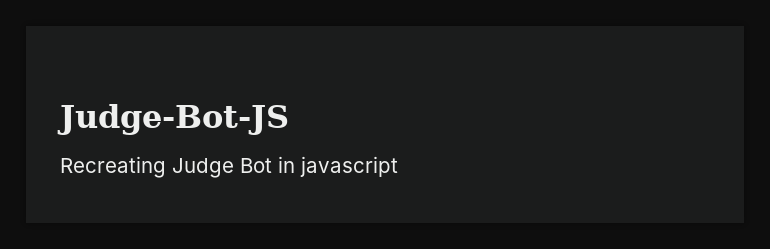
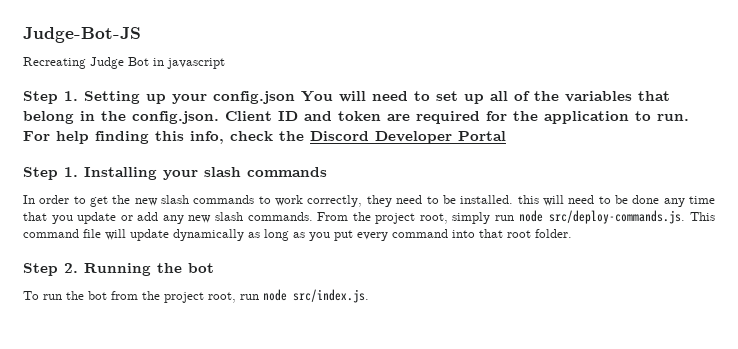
(398, 166) none -> [23,91,670,104] [23,111,689,124] [23,131,506,144] [23,167,327,180] [23,195,715,207] [23,210,715,224] [23,229,572,241] [23,263,214,276] [23,289,369,303] // Step 1. Setting up your config.json You will need to set up all of the variables that belong in the config.json. Client ID and token are required for the application to run. For help finding this info, check the Discord Developer Portal // Step 1. Installing your slash commands // In order to get the new slash commands to work correctly, they need to be installed. this will need to be done any time that you update or add any new slash commands. From the project root, simply run node src/deploy-commands.js. This command file will update dynamically as long as you put every command into that root folder. // Step 2. Running the bot // To run the bot from the project root, run node src/index.js.

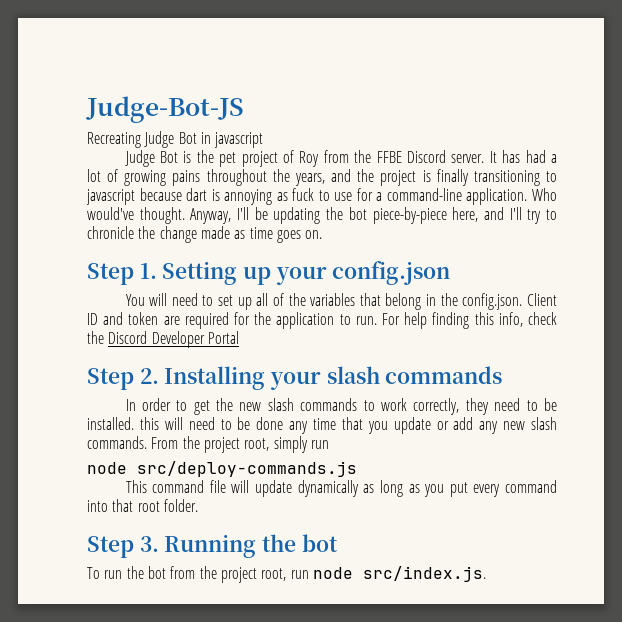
(225, 63) none -> [124,150,558,167] [87,169,557,186] [86,188,558,205] [87,207,557,224] [87,226,323,243] // Judge Bot is the pet project of Roy from the FFBE Discord server. It has had a lot of growing pains throughout the years, and the project is finally transitioning to javascript because dart is annoying as fuck to use for a command-line application. Who would've thought. Anyway, I'll be updating the bot piece-by-piece here, and I'll try to chronicle the change made as time goes on.
(295, 97) none -> (451, 273) //
[64,167,78,177] 1. -> [139,368,159,384] 2.
[518,210,686,224] node src/deploy-commands.js. -> [87,461,357,477] // node src/deploy-commands.js //
[64,263,78,273] 2. -> [139,536,159,552] 3.

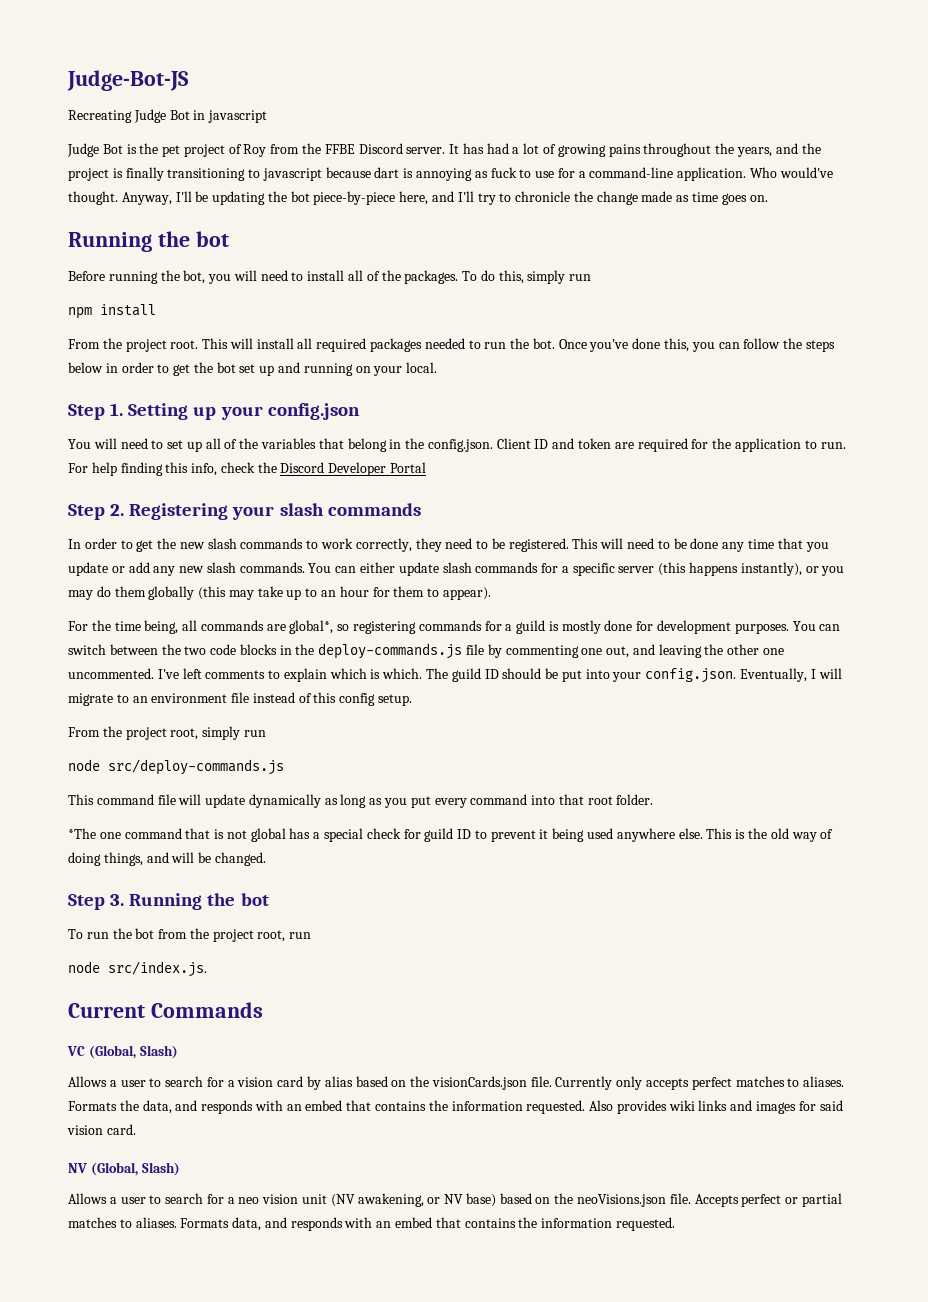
(323, 234) none -> [68,231,229,252] [68,270,592,284] [68,304,156,319] [68,338,835,352] [68,362,438,376] // Running the bot // Before running the bot, you will need to install all of the packages. To do this, simply run // npm install // From the project root. This will install all required packages needed to run the bot. Once you've done this, you can follow the steps below in order to get the bot set up and running on your local.
[164,366,266,390] Installing -> [129,503,229,520] Registering
[87,417,159,430] installed. this -> [508,538,599,552] registered. This
(147, 442) none -> [308,562,845,576] [68,586,491,600] [68,620,841,634] [68,643,785,659] [68,668,842,683] [68,692,413,706] You can either update slash commands for a specific server (this happens instantly), or you may do them globally (this may take up to an hour for them to appear). // For the time being, all commands are global*, so registering commands for a guild is mostly done for development purposes. You can switch between the two code blocks in the deploy-commands.js file by commenting one out, and leaving the other one uncommented. I've left comments to explain which is which. The guild ID should be put into your config.json. Eventually, I will migrate to an environment file instead of this config setup. //
(198, 505) none -> [68,828,834,842] [68,852,266,866] // *The one command that is not global has a special check for guild ID to prevent it being used anywhere else. This is the old way of doing things, and will be changed.
(309, 574) none -> (312, 935) //
(486, 574) none -> [68,1002,263,1018] [67,1045,178,1059] [68,1076,845,1090] [68,1100,843,1114] [67,1124,136,1135] [68,1162,180,1176] [68,1193,842,1207] [68,1217,675,1231] // Current Commands // VC (Global, Slash) // Allows a user to search for a vision card by alias based on the visionCards.json file. Currently only accepts perfect matches to aliases. Formats the data, and responds with an embed that contains the information requested. Also provides wiki links and images for said vision card. // NV (Global, Slash) // Allows a user to search for a neo vision unit (NV awakening, or NV base) based on the neoVisions.json file. Accepts perfect or partial matches to aliases. Formats data, and responds with an embed that contains the information requested.

